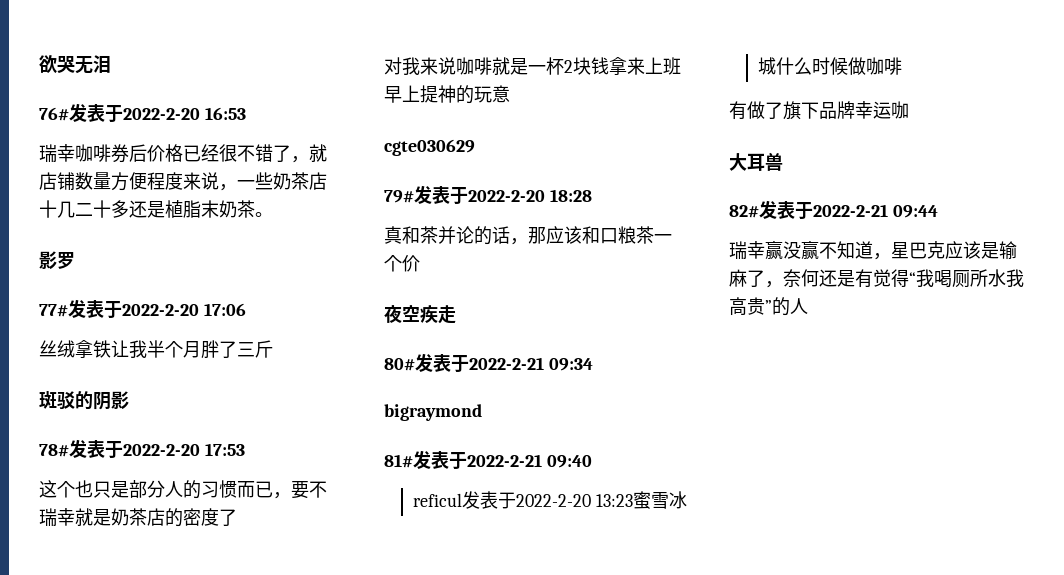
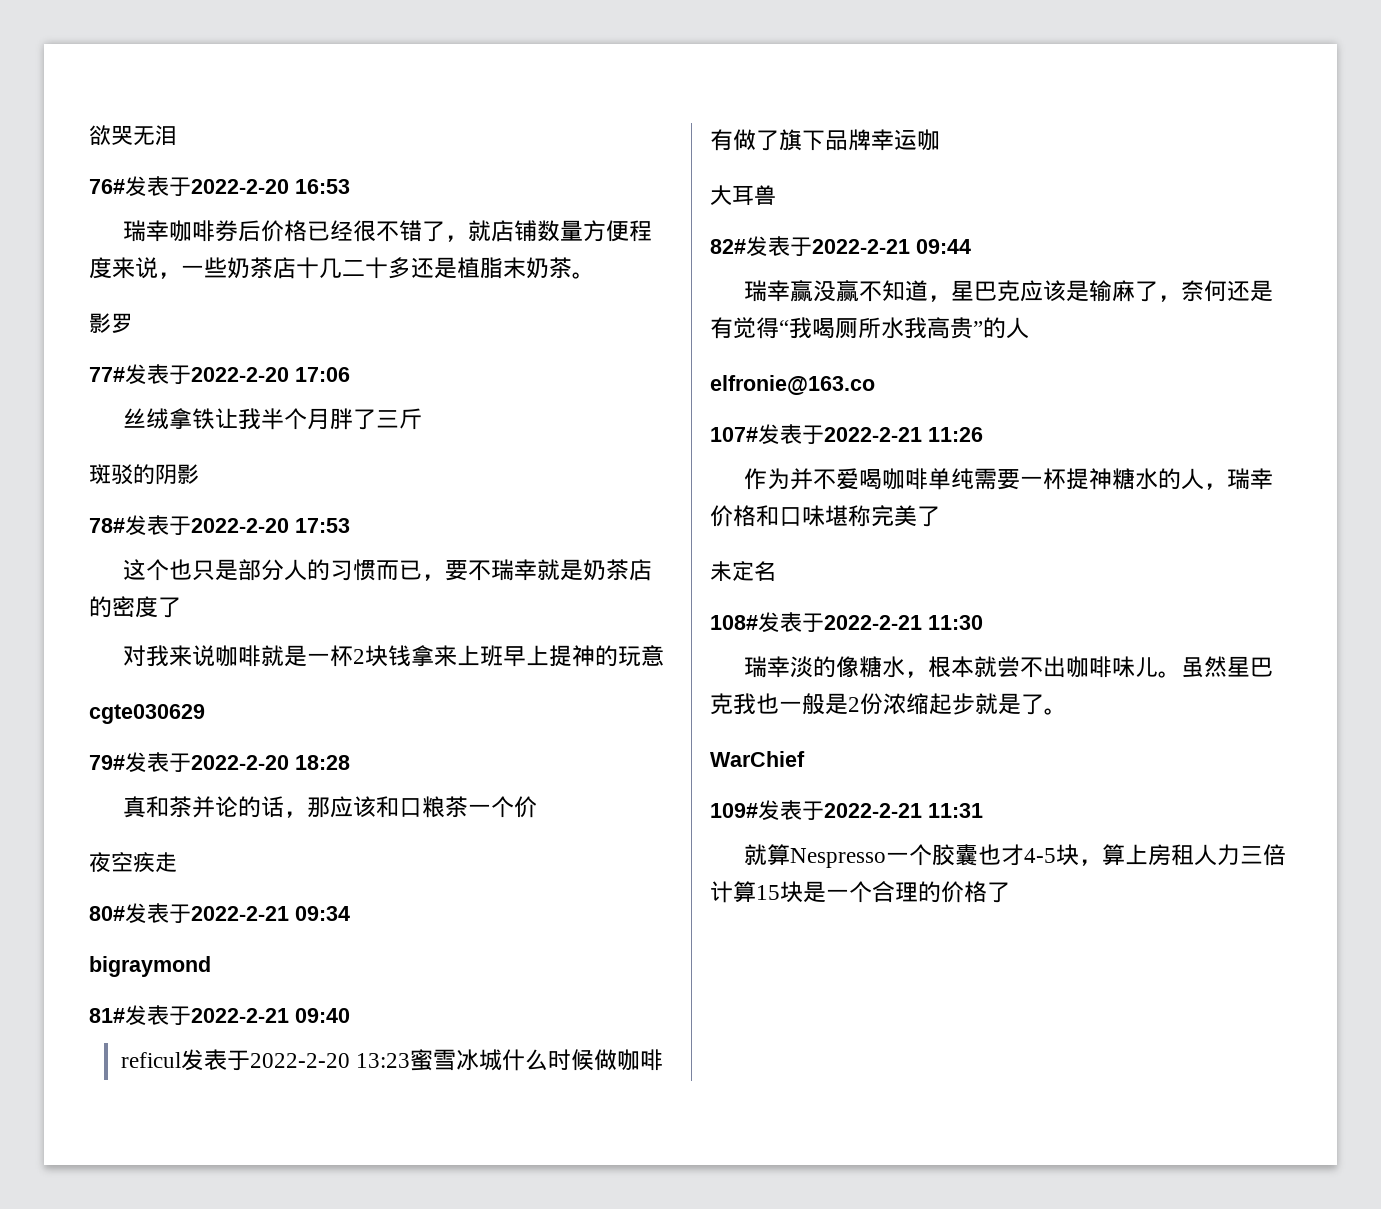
(808, 306) none -> [710,375,875,395] [710,424,983,444] [743,468,1273,490] [710,505,940,527] [710,561,776,581] [710,612,983,632] [743,656,1273,678] [710,693,1067,715] [710,751,805,767] [710,800,983,820] [743,844,1286,868] [710,881,1010,903] // elfronie@163.co // 107#发表于2022-2-21 11:26 // 作为并不爱喝咖啡单纯需要一杯提神糖水的人，瑞幸价格和口味堪称完美了 // 未定名 // 108#发表于2022-2-21 11:30 // 瑞幸淡的像糖水，根本就尝不出咖啡味儿。虽然星巴克我也一般是2份浓缩起步就是了。 // WarChief // 109#发表于2022-2-21 11:31 // 就算Nespresso一个胶囊也才4-5块，算上房租人力三倍计算15块是一个合理的价格了

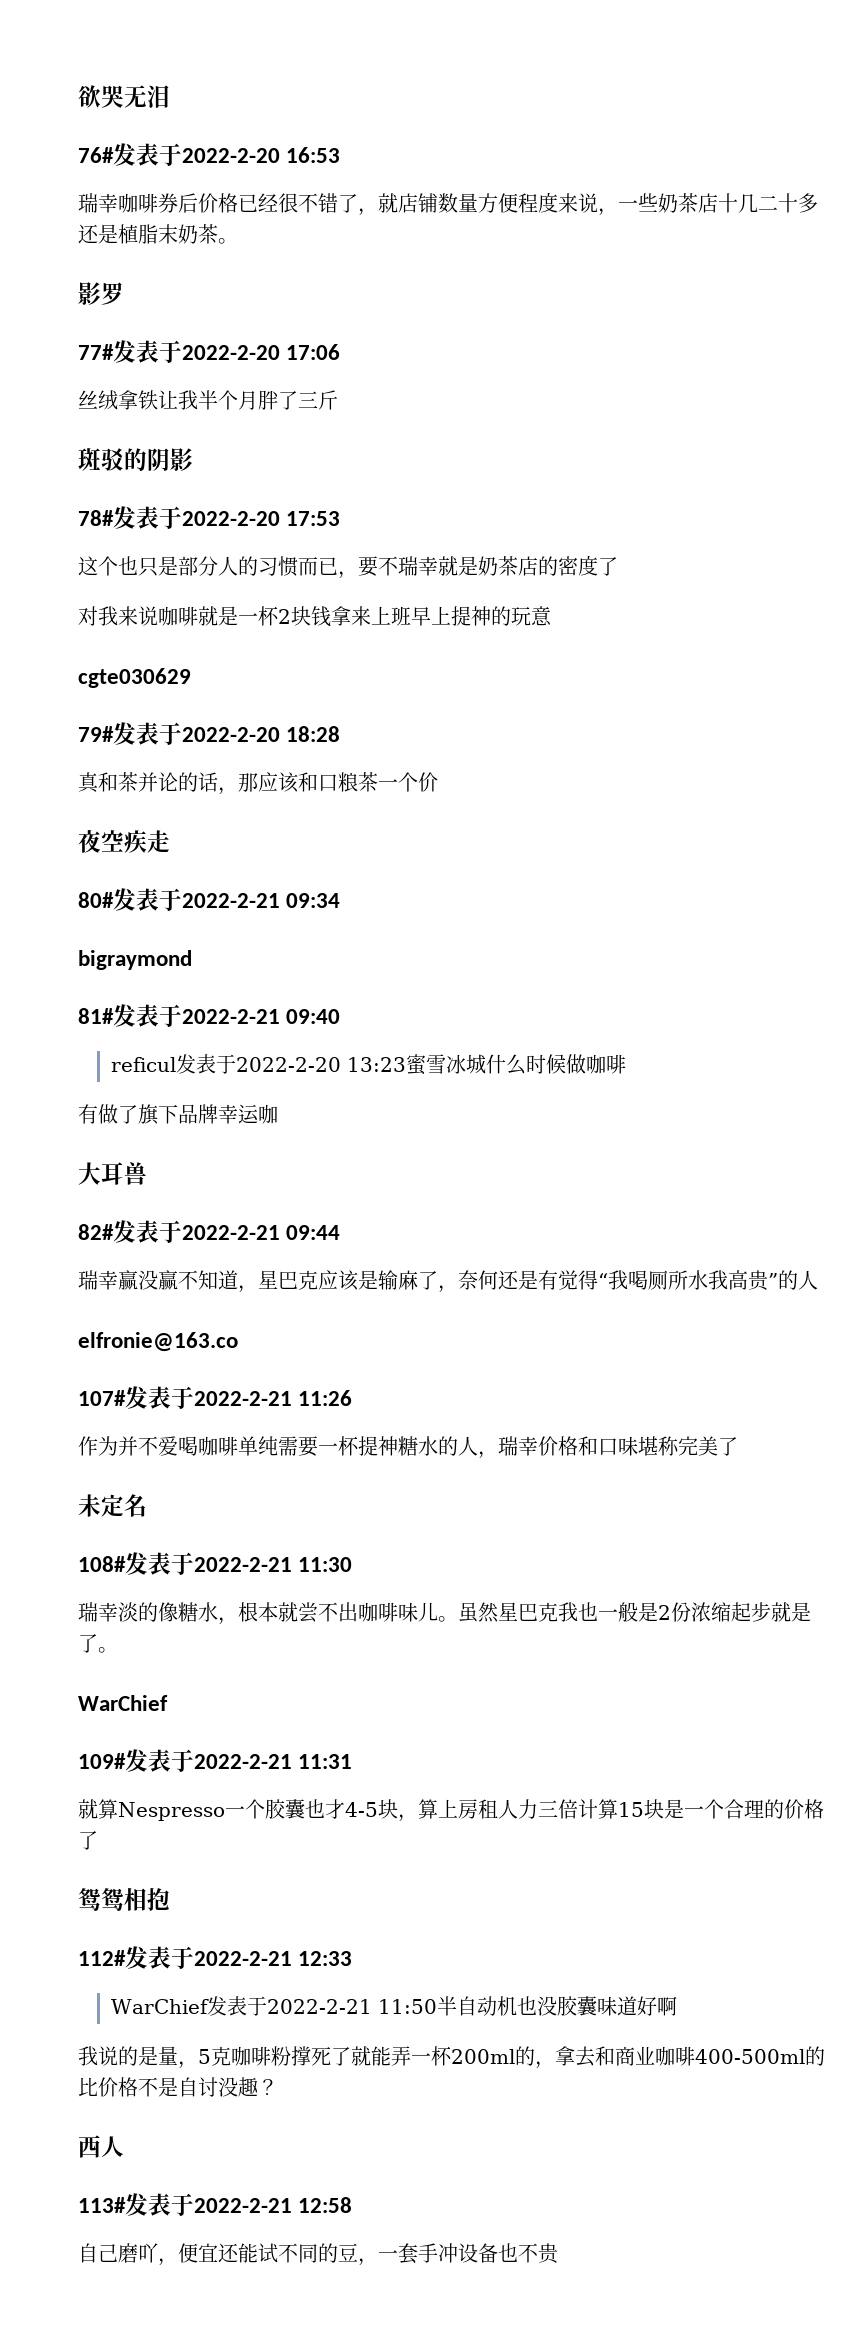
(1010, 892) none -> [78,1888,170,1912] [78,1946,353,1969] [111,1996,678,2016] [78,2046,825,2069] [78,2077,278,2097] [78,2135,124,2158] [78,2193,353,2216] [78,2243,560,2266] // 鸳鸳相抱 // 112#发表于2022-2-21 12:33 // WarChief发表于2022-2-21 11:50半自动机也没胶囊味道好啊 // 我说的是量，5克咖啡粉撑死了就能弄一杯200ml的，拿去和商业咖啡400-500ml的比价格不是自讨没趣？ // 西人 // 113#发表于2022-2-21 12:58 // 自己磨吖，便宜还能试不同的豆，一套手冲设备也不贵

